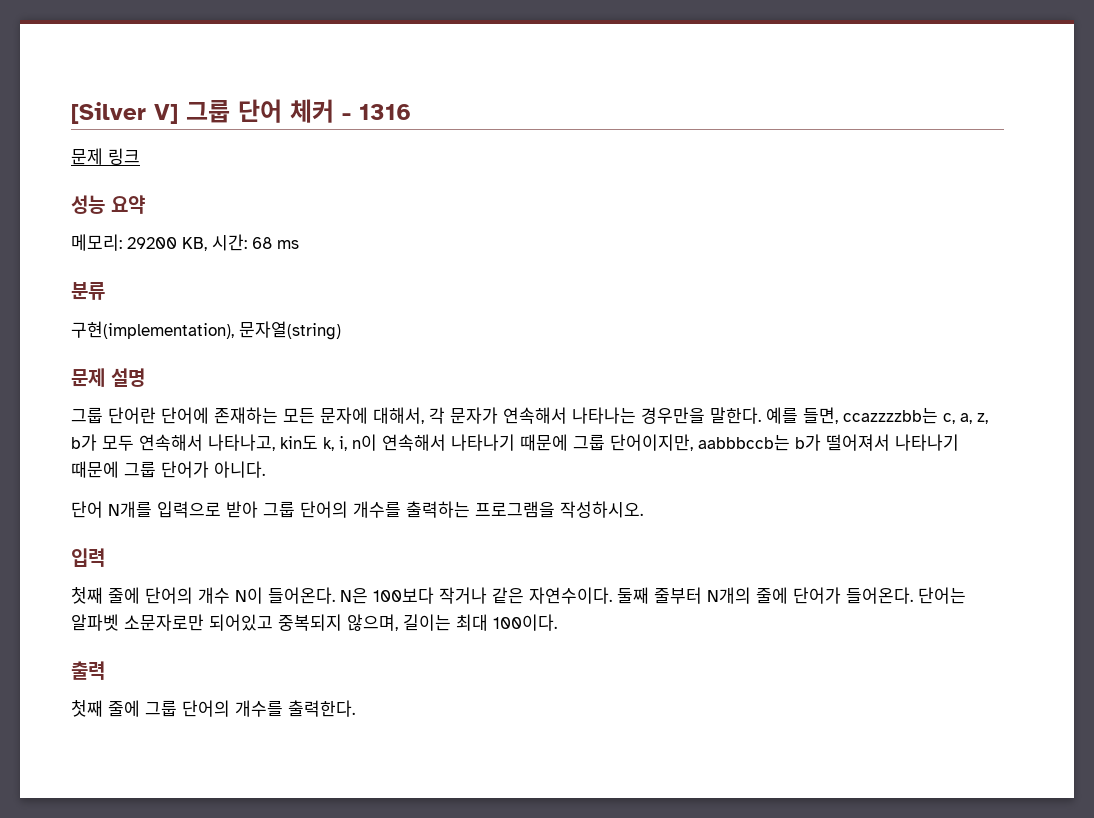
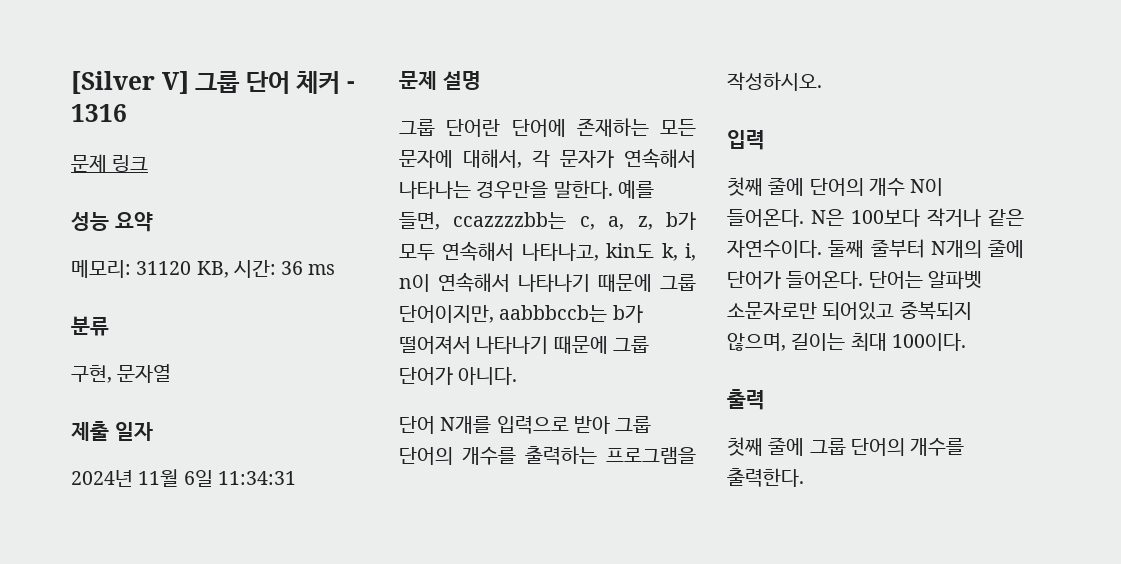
[127,237,177,249] 29200 -> [136,261,192,275] 31120
[252,237,272,249] 68 -> [281,261,304,275] 36
[71,321,341,340] 구현(implementation), 문자열(string) -> [71,364,172,383] [71,421,153,441] [71,469,296,487] 구현, 문자열 // 제출 일자 // 2024년 11월 6일 11:34:31

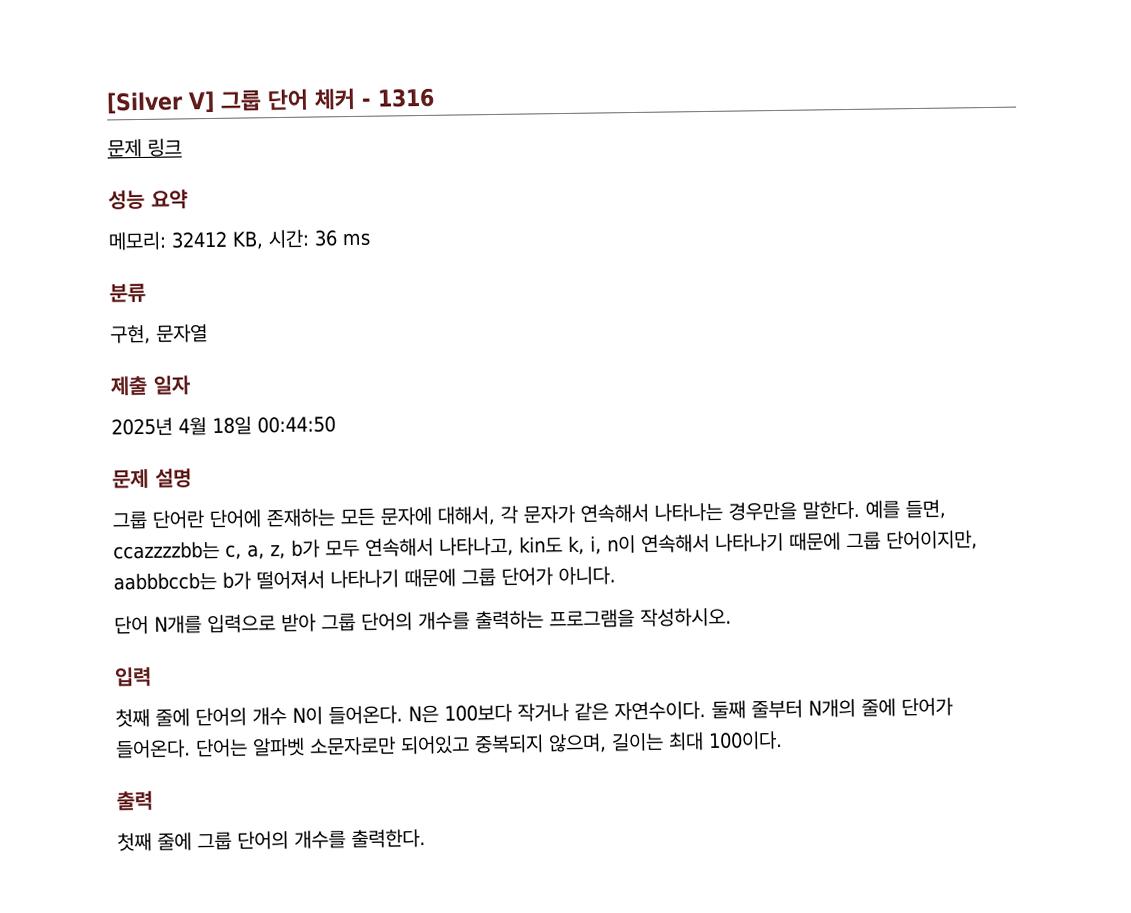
[136,261,192,275] 31120 -> [171,231,228,249] 32412
[71,469,296,487] 2024년 11월 6일 11:34:31 -> [111,416,336,437] 2025년 4월 18일 00:44:50

